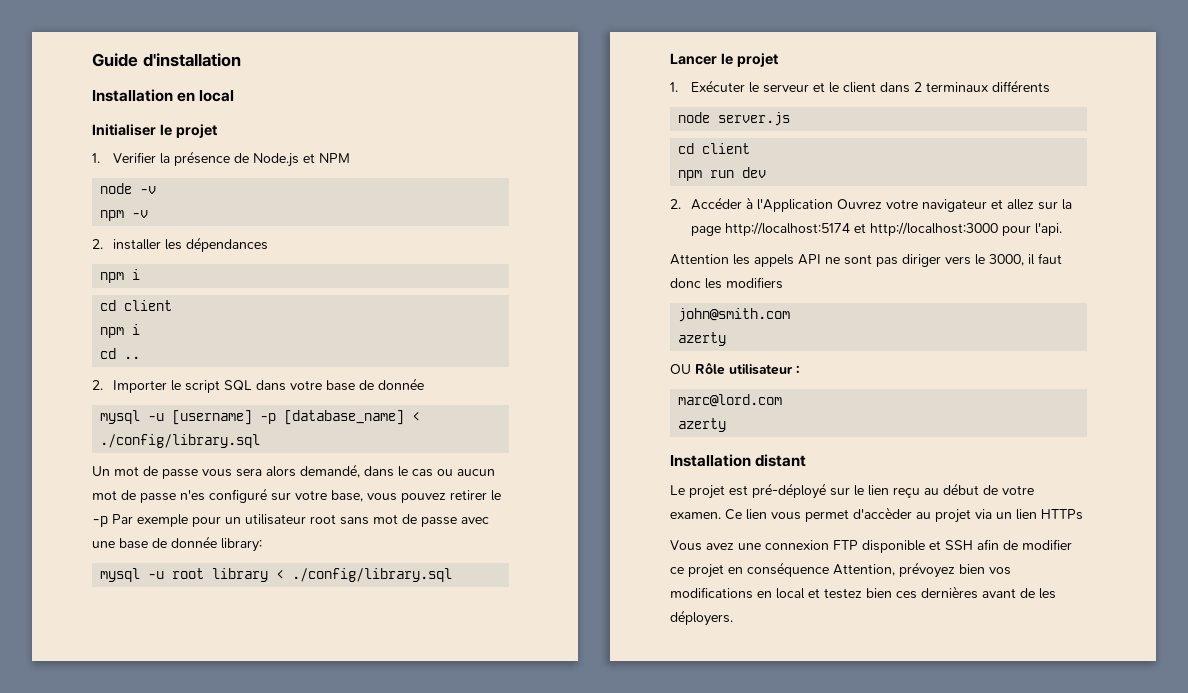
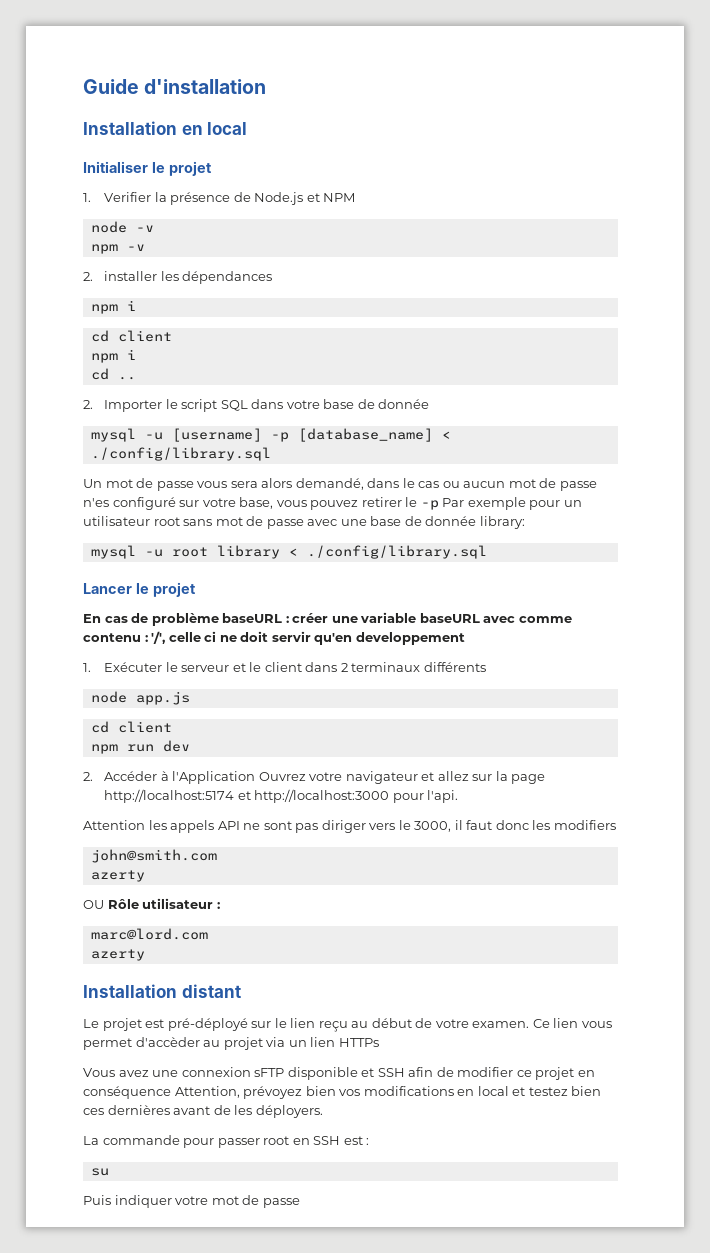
(778, 60) none -> [83,612,572,626] [83,631,465,645] // En cas de problème baseURL : créer une variable baseURL avec comme contenu : '/', celle ci ne doit servir qu'en developpement
[718,112,791,126] server.js -> [135,691,190,705] app.js
[833,540,858,550] FTP -> [254,1068,285,1077] sFTP
(733, 618) none -> [83,1135,370,1148] [90,1168,109,1176] [83,1195,300,1208] // La commande pour passer root en SSH est : // su // Puis indiquer votre mot de passe

